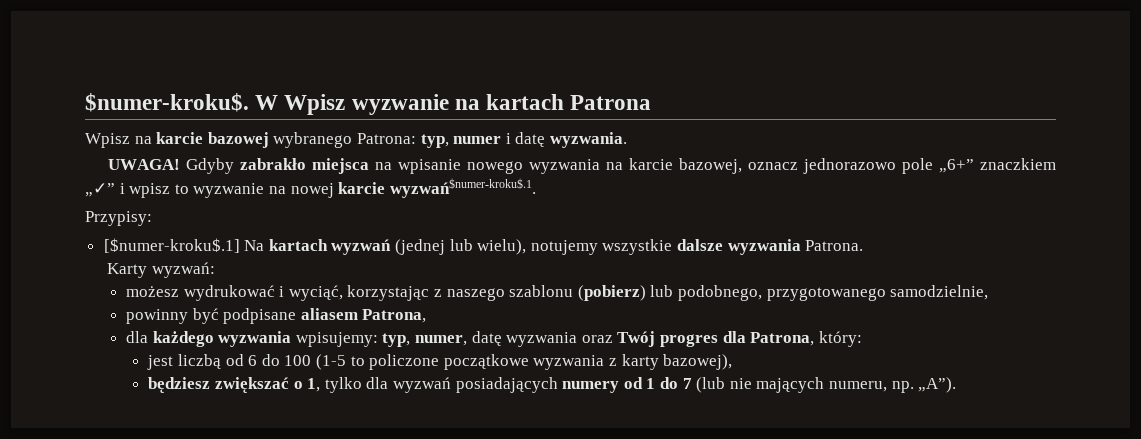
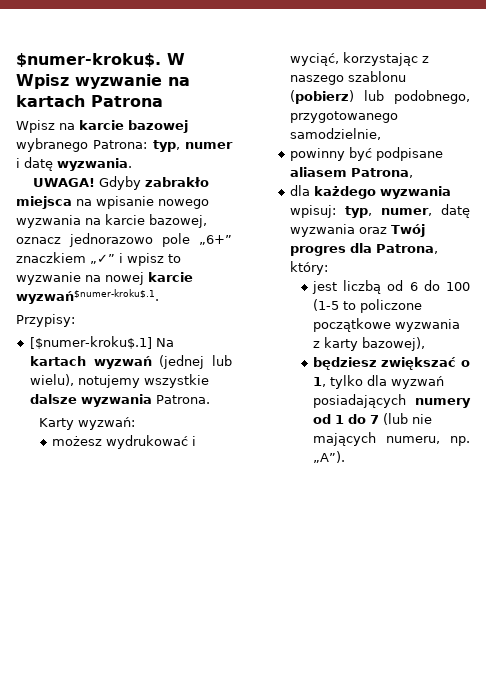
[295,332,378,347] wpisujemy: -> [290,205,337,218] wpisuj:

